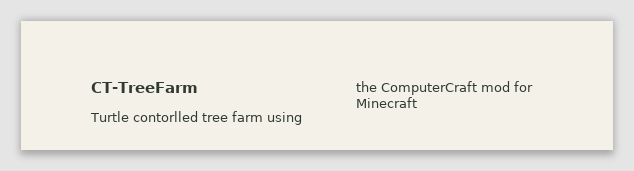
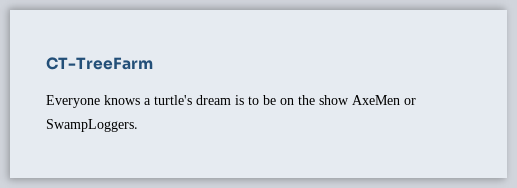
[90,111,302,125] [356,81,533,95] [356,97,417,108] Turtle contorlled tree farm using the ComputerCraft mod for Minecraft -> [46,95,416,108] [46,119,138,132] Everyone knows a turtle's dream is to be on the show AxeMen or SwampLoggers.

